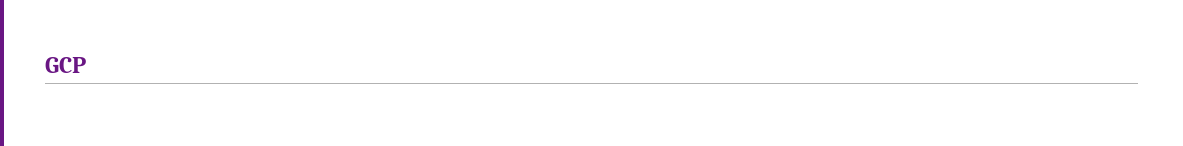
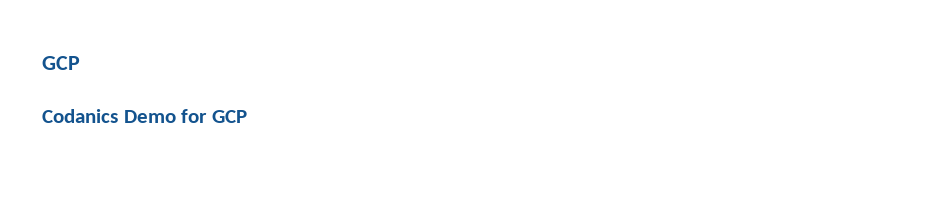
[45,57,86,73] GCP -> [42,56,80,70] [42,109,247,123] GCP // Codanics Demo for GCP

